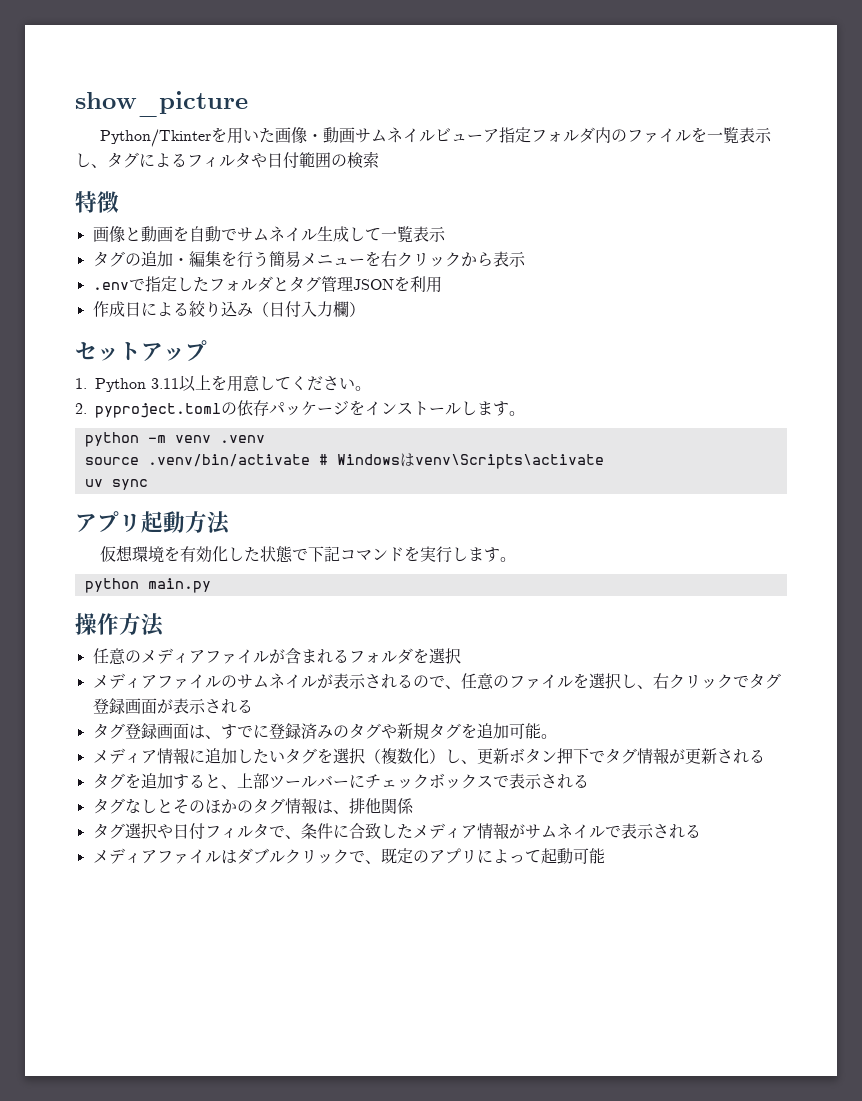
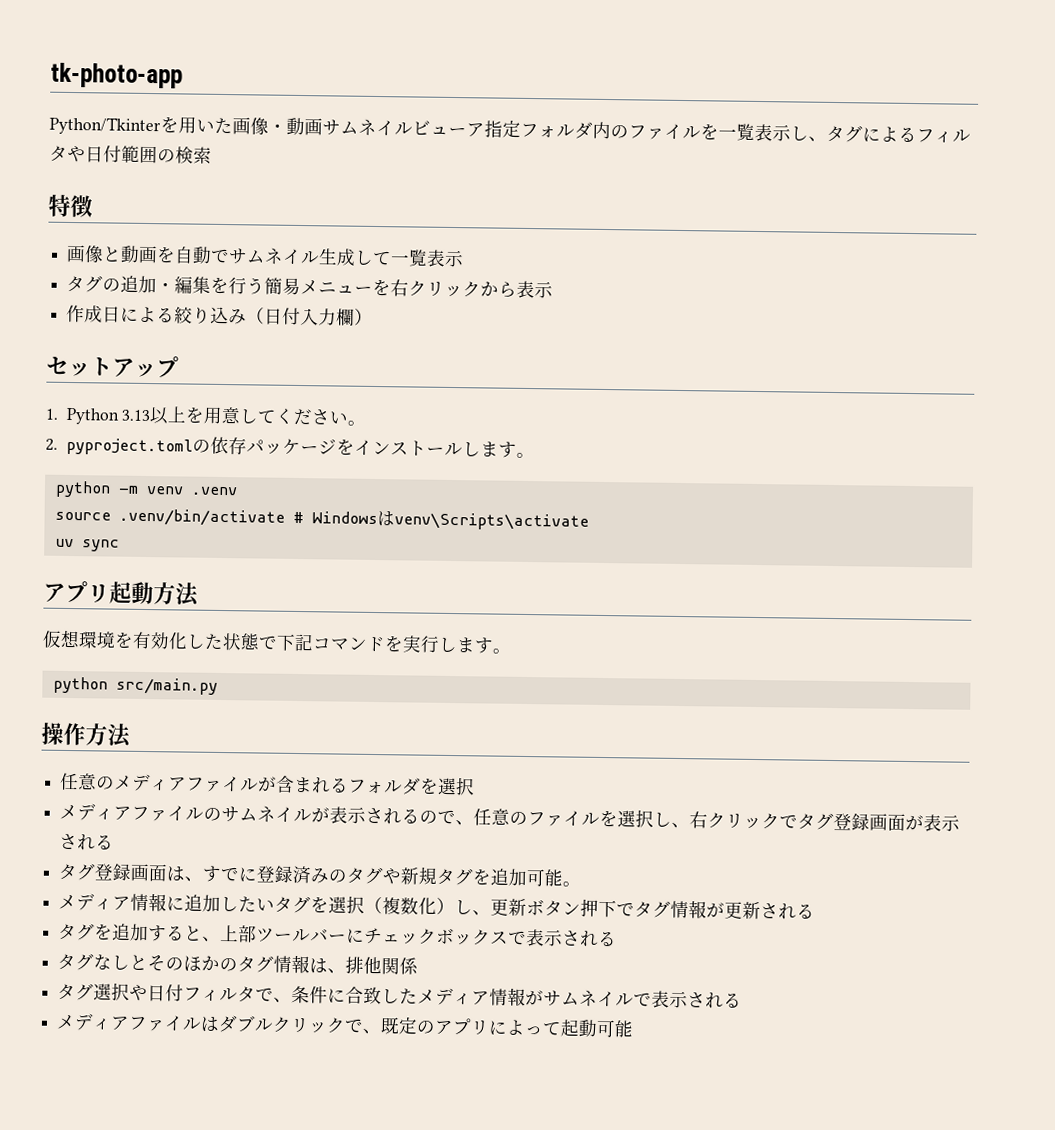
[75,91,248,117] show_picture -> [50,62,183,89] tk-photo-app
[92,276,442,293] // .envで指定したフォルダとタグ管理JSONを利用 -> (554, 290) none
[151,378,179,389] 3.11 -> [121,409,151,422] 3.13
[147,578,211,593] main.py -> [115,677,218,695] src/main.py

